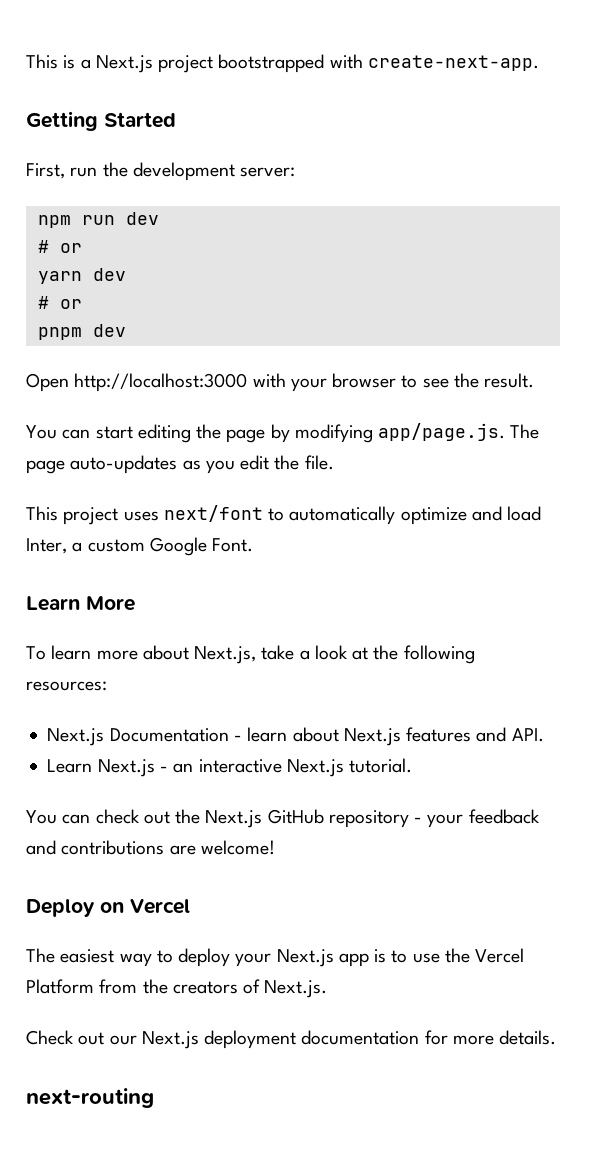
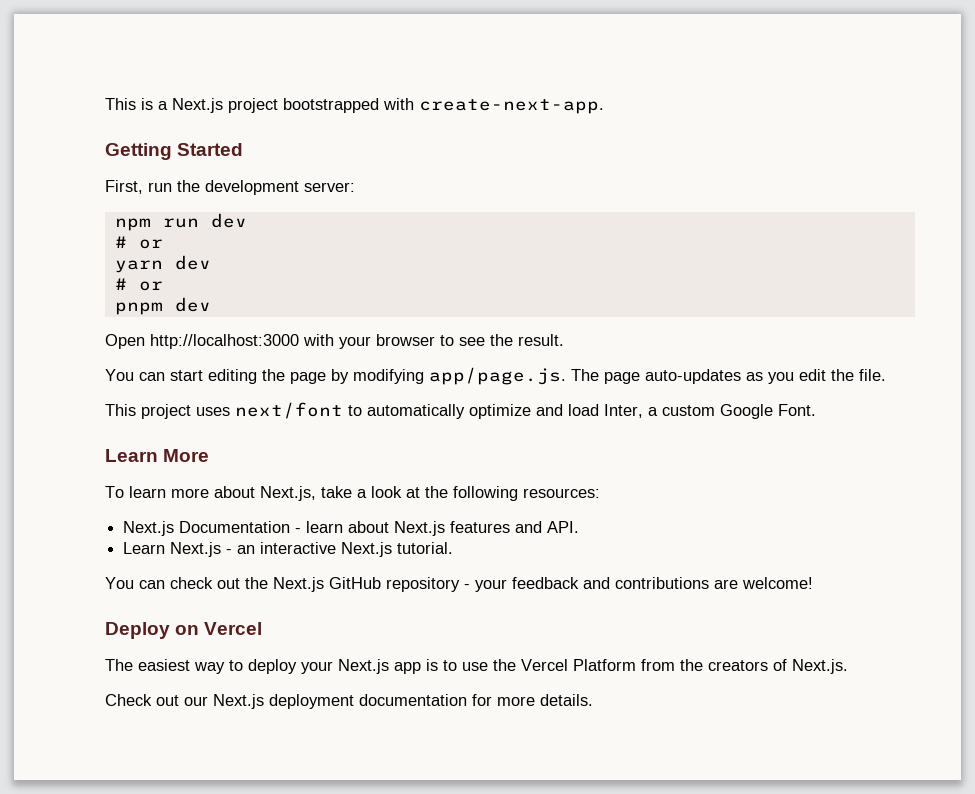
[26,1088,154,1108] // next-routing -> (593, 700) none

